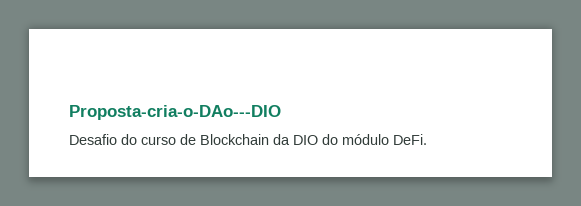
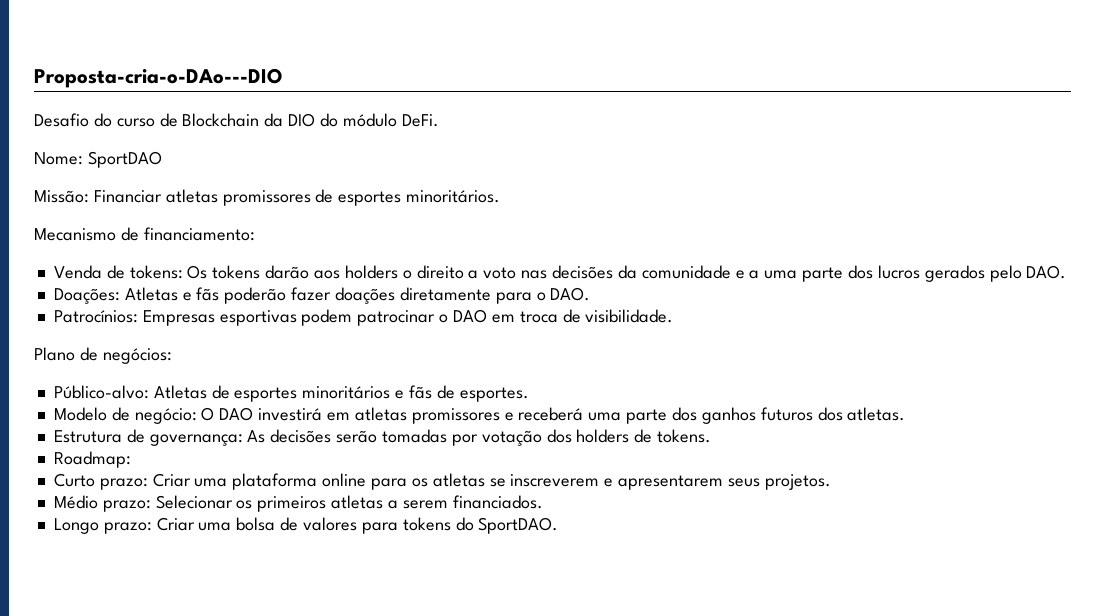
(427, 139) none -> [34,151,162,168] [34,189,501,206] [34,227,255,241] [53,265,1067,282] [53,287,591,304] [53,309,674,326] [34,347,172,364] [53,385,529,402] [53,407,906,424] [53,429,712,446] [53,451,131,468] [53,473,831,490] [53,495,543,512] [53,517,559,534] // Nome: SportDAO // Missão: Financiar atletas promissores de esportes minoritários. // Mecanismo de financiamento: // Venda de tokens: Os tokens darão aos holders o direito a voto nas decisões da comunidade e a uma parte dos lucros gerados pelo DAO. // Doações: Atletas e fãs poderão fazer doações diretamente para o DAO. // Patrocínios: Empresas esportivas podem patrocinar o DAO em troca de visibilidade. // Plano de negócios: // Público-alvo: Atletas de esportes minoritários e fãs de esportes. // Modelo de negócio: O DAO investirá em atletas promissores e receberá uma parte dos ganhos futuros dos atletas. // Estrutura de governança: As decisões serão tomadas por votação dos holders de tokens. // Roadmap: // Curto prazo: Criar uma plataforma online para os atletas se inscreverem e apresentarem seus projetos. // Médio prazo: Selecionar os primeiros atletas a serem financiados. // Longo prazo: Criar uma bolsa de valores para tokens do SportDAO.

